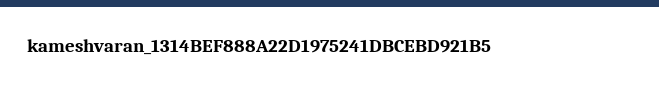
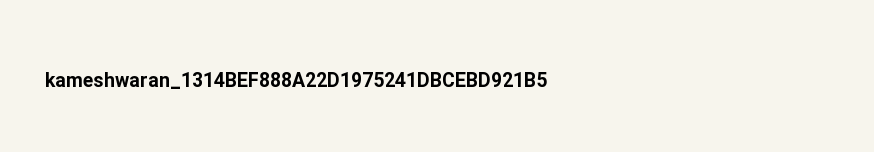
[27,39,491,55] kameshvaran_1314BEF888A22D1975241DBCEBD921B5 -> [45,72,547,89] kameshwaran_1314BEF888A22D1975241DBCEBD921B5

